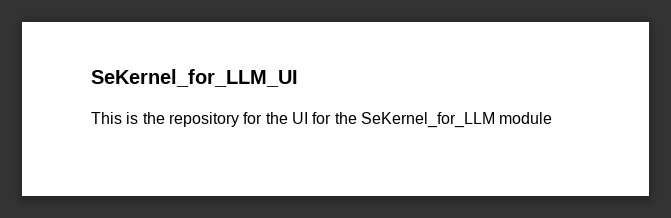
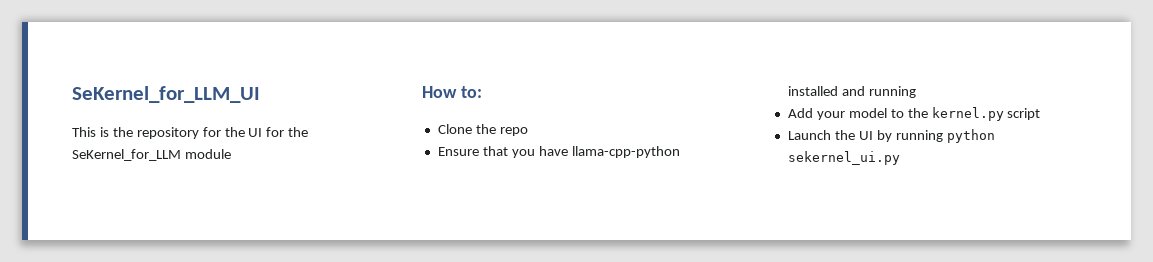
(553, 118) none -> [422,86,482,98] [437,124,528,136] [437,146,680,158] [787,86,916,98] [787,107,1041,121] [787,129,995,143] [787,151,900,165] // How to: // Clone the repo // Ensure that you have llama-cpp-python installed and running // Add your model to the kernel.py script // Launch the UI by running python sekernel_ui.py

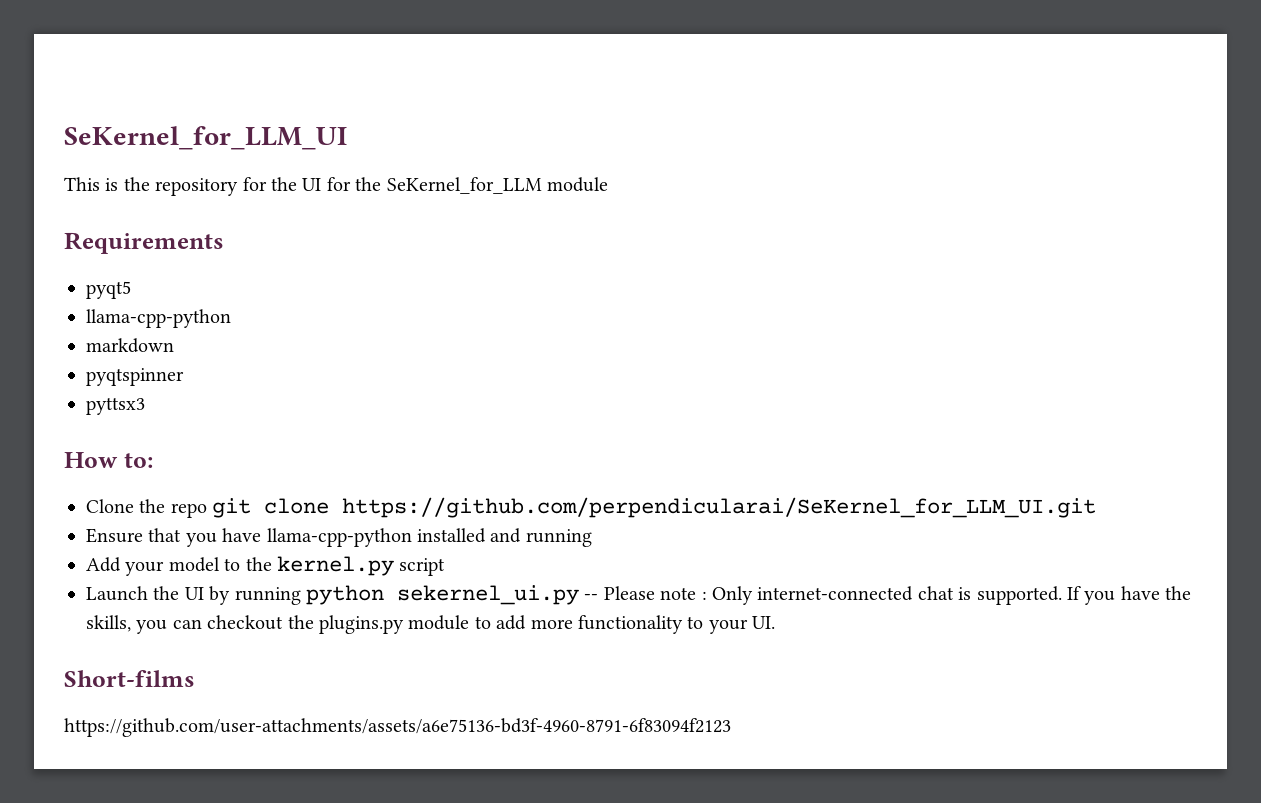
(231, 154) none -> [64,232,224,254] [86,281,131,299] [86,309,231,328] [86,338,174,353] [86,368,184,386] [86,397,145,415] // Requirements // pyqt5 // llama-cpp-python // markdown // pyqtspinner // pyttsx3
(528, 131) none -> [212,497,1097,518] git clone https://github.com/perpendicularai/SeKernel_for_LLM_UI.git
(900, 158) none -> [584,586,1192,605] [86,615,776,634] [64,670,195,687] [64,718,731,737] -- Please note : Only internet-connected chat is supported. If you have the skills, you can checkout the plugins.py module to add more functionality to your UI. // Short-films // https://github.com/user-attachments/assets/a6e75136-bd3f-4960-8791-6f83094f2123

